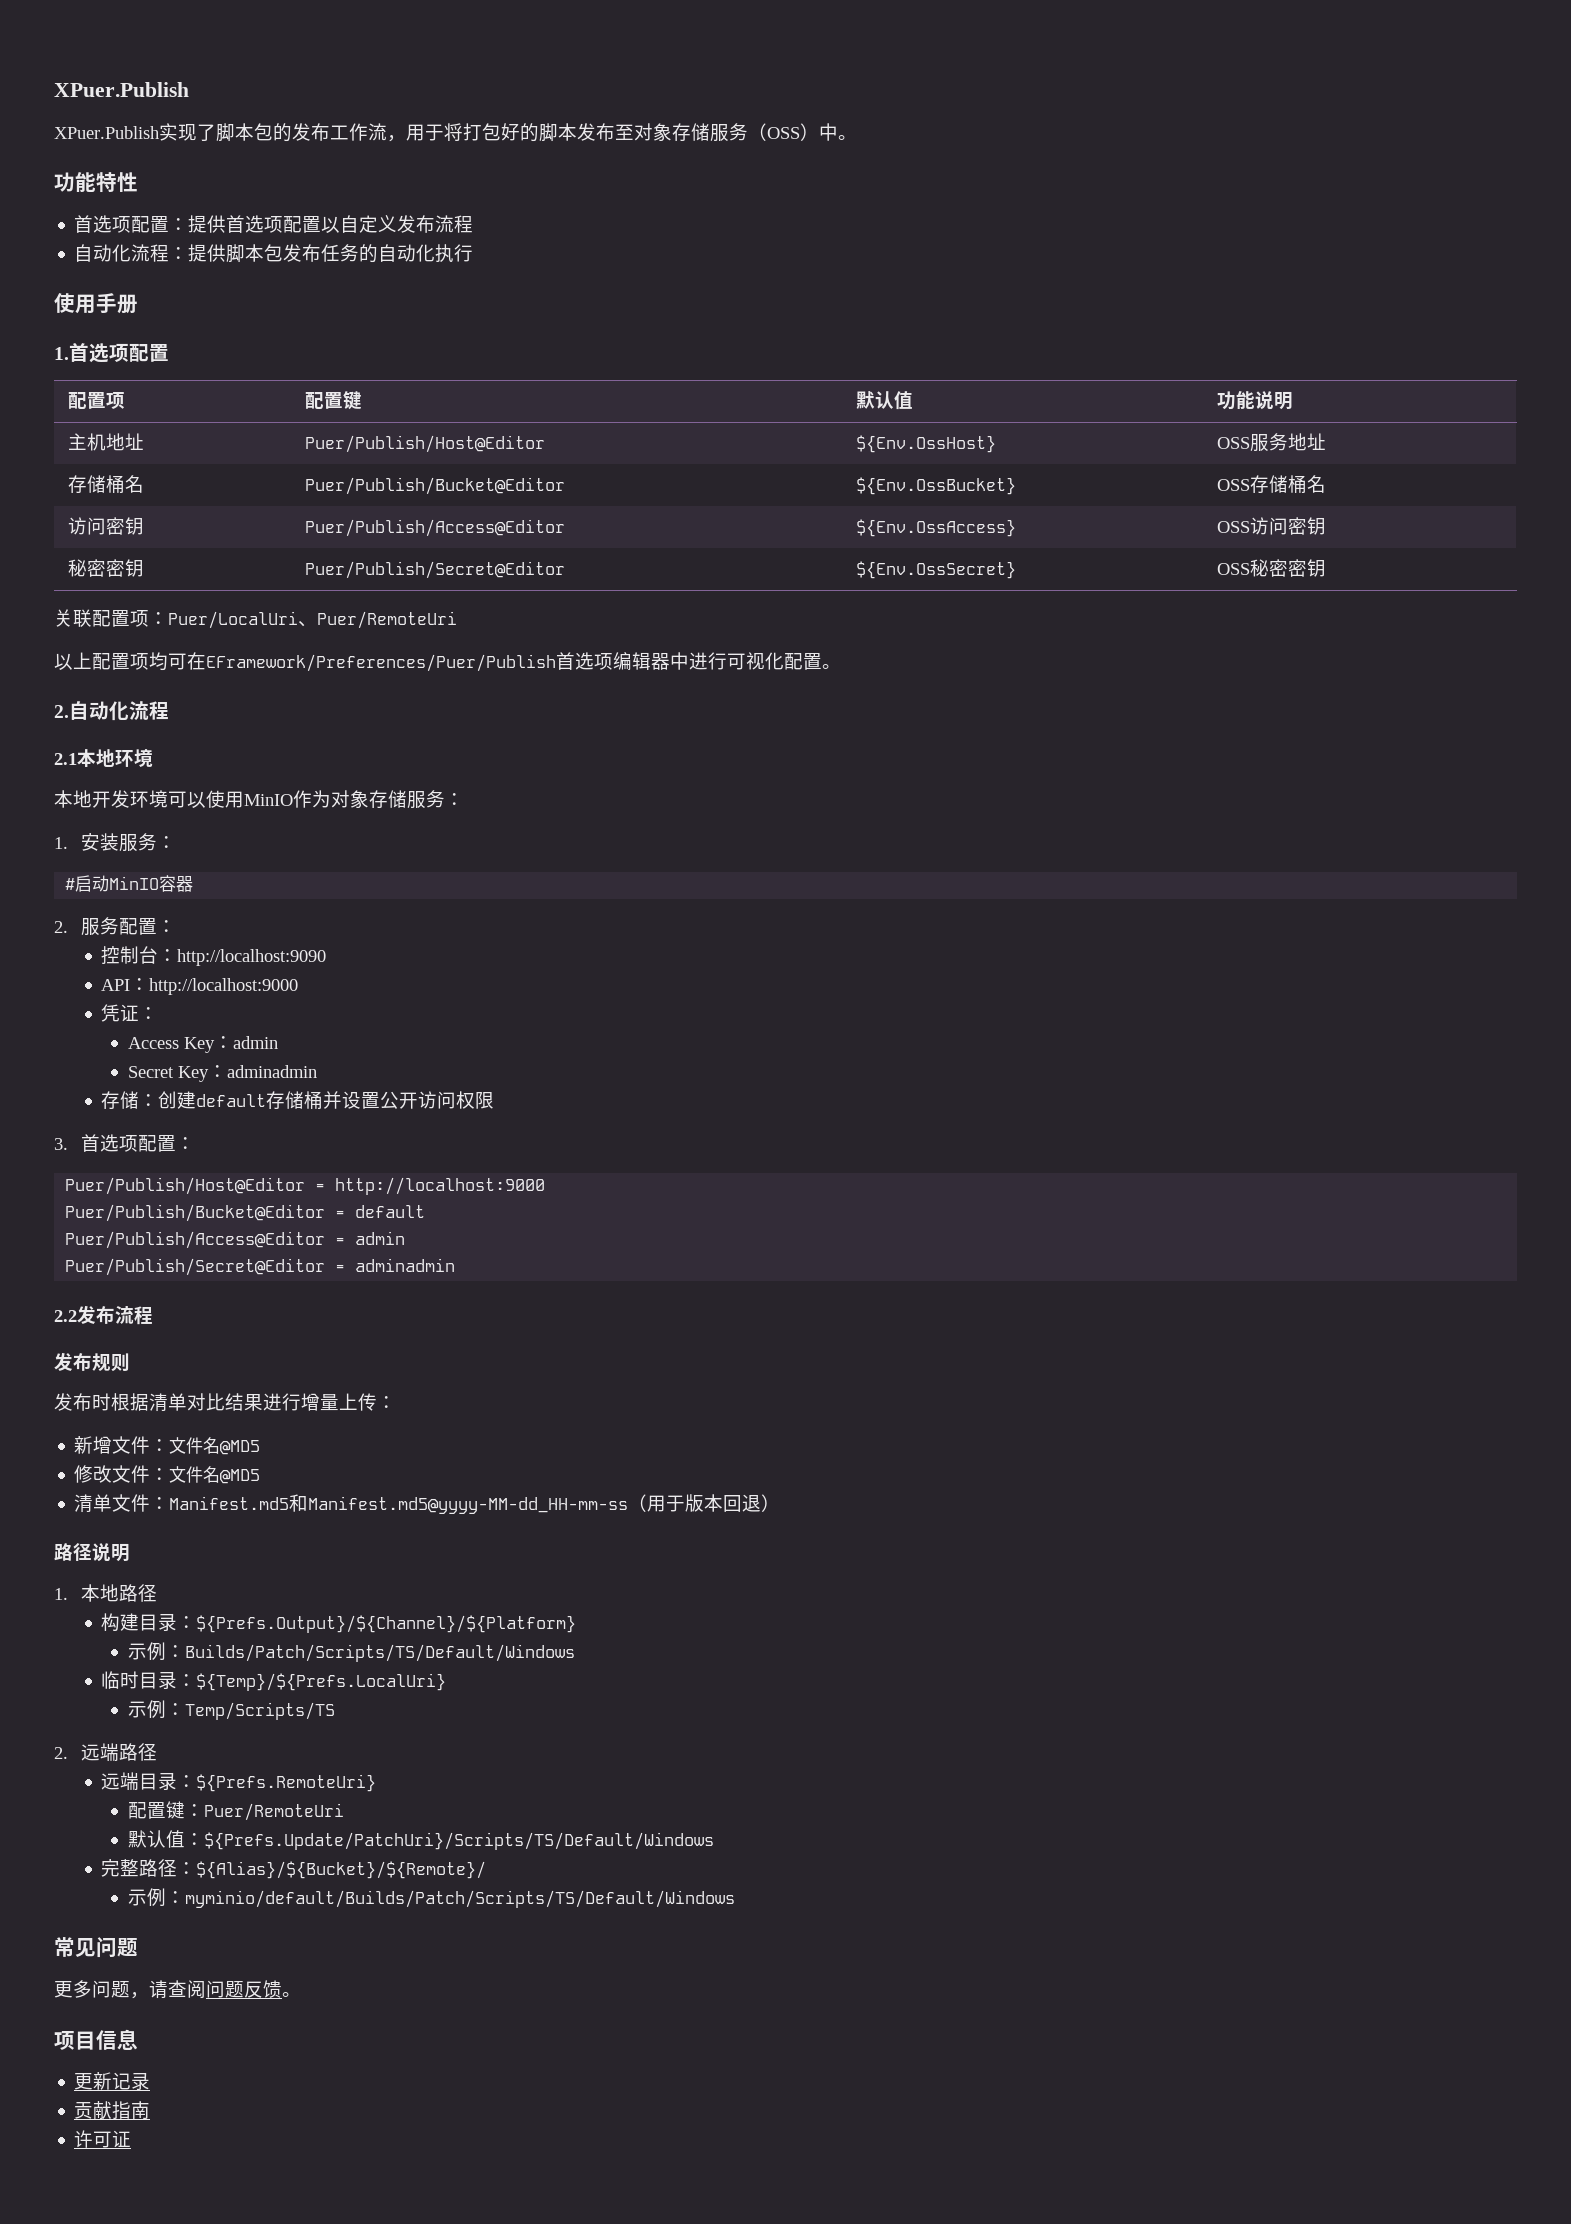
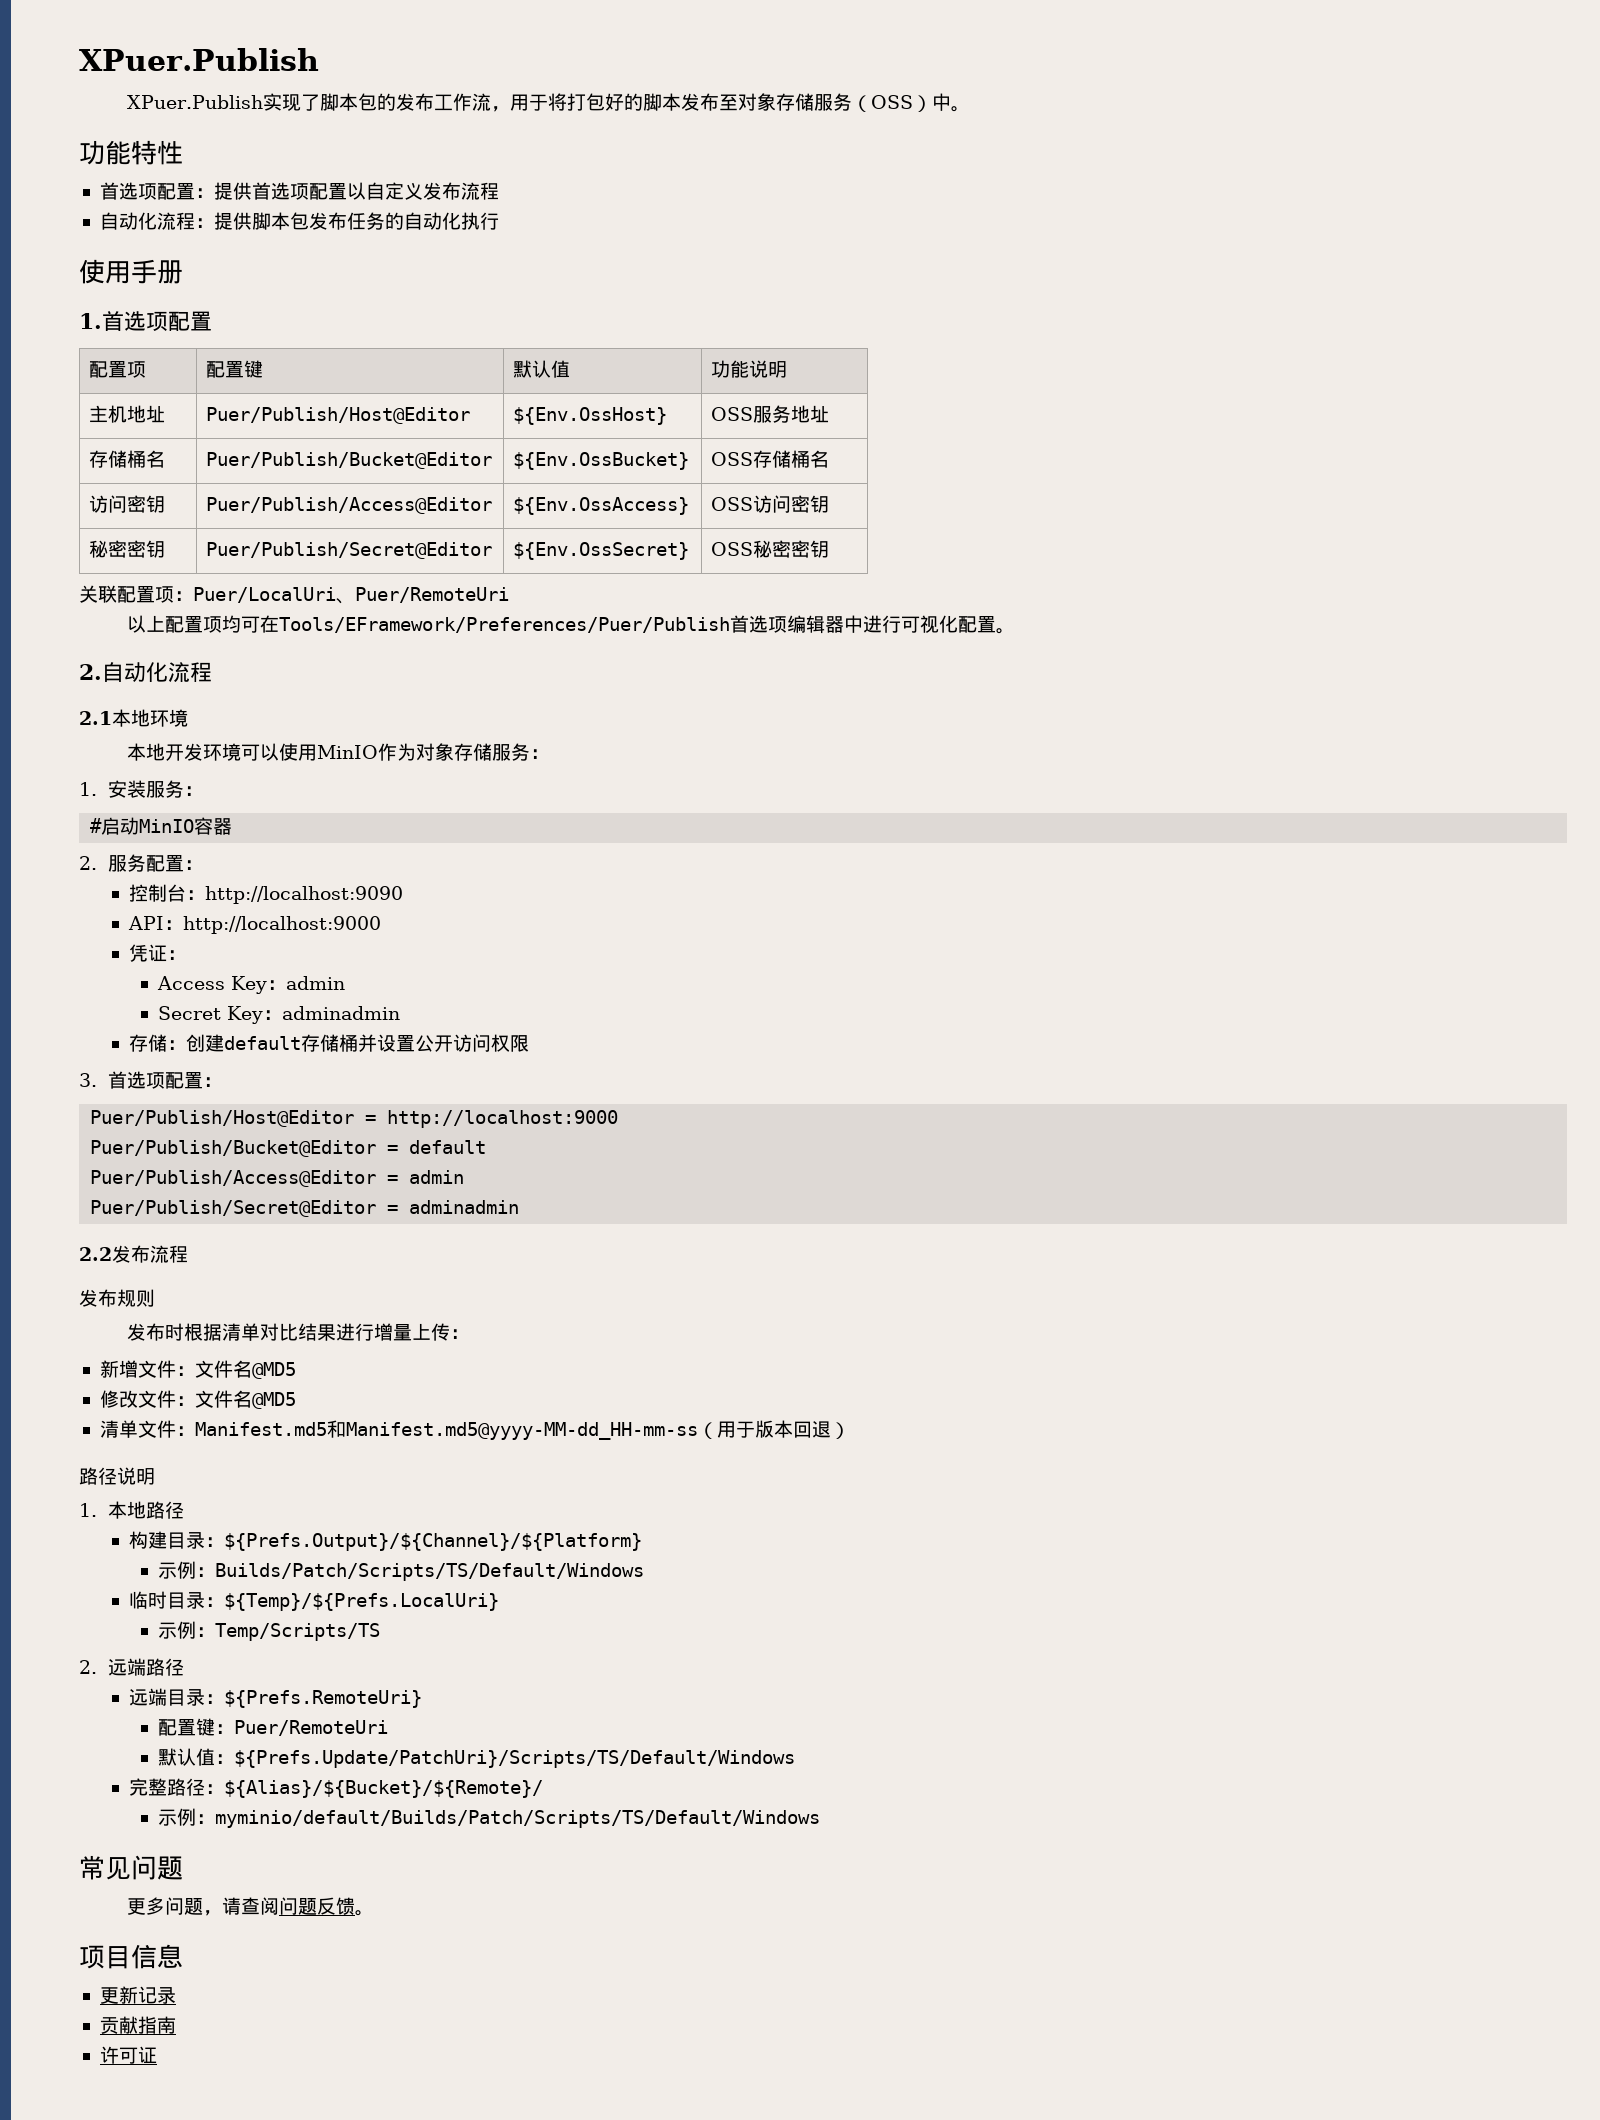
[206,654,556,672] EFramework/Preferences/Puer/Publish -> [278,617,730,633] Tools/EFramework/Preferences/Puer/Publish

